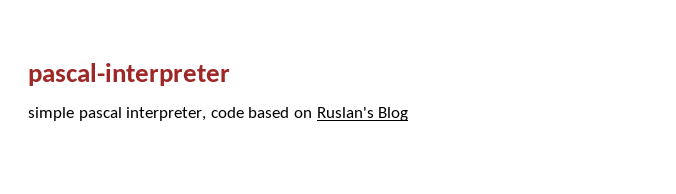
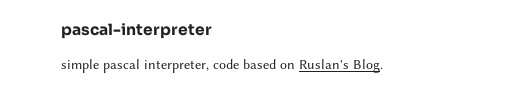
[378,107,409,121] Blog -> [353,59,383,73] Blog.

